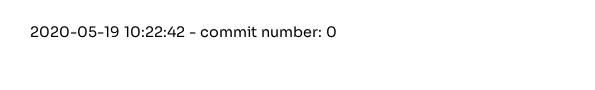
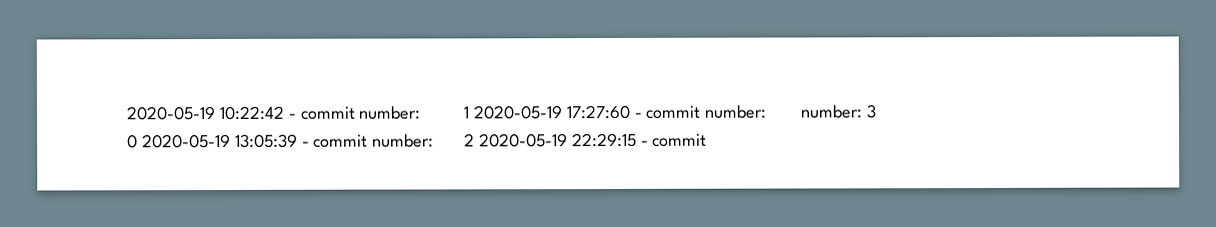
(337, 32) none -> [141,133,435,149] [463,104,768,120] [464,132,708,148] [800,104,877,119] 2020-05-19 13:05:39 - commit number: 1 2020-05-19 17:27:60 - commit number: 2 2020-05-19 22:29:15 - commit number: 3

